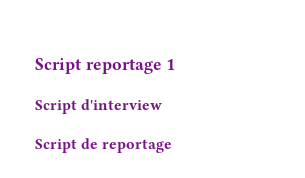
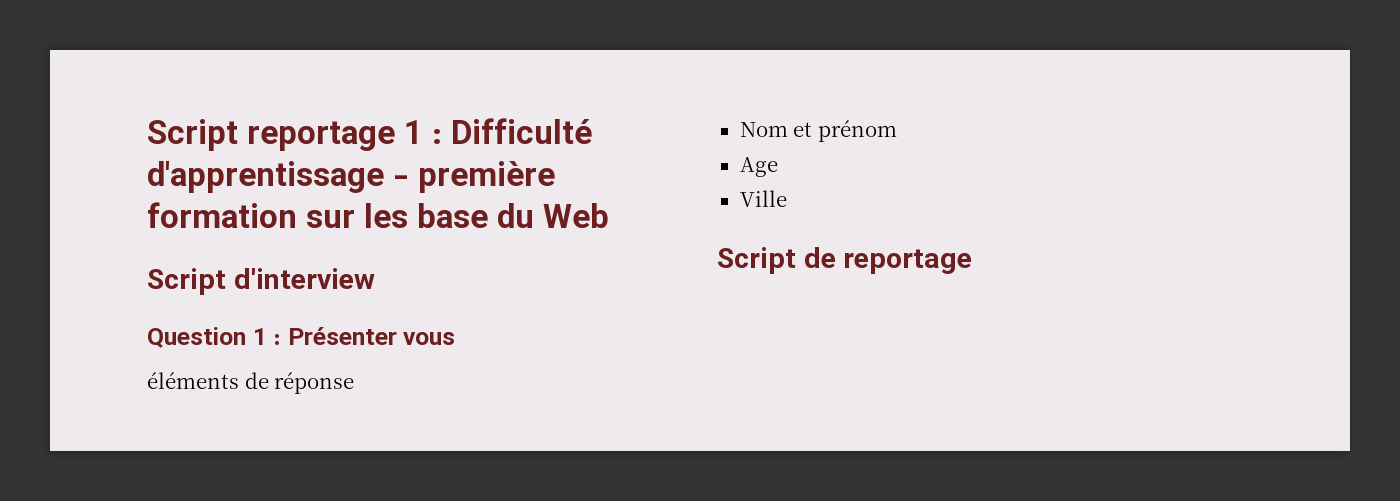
[35,99,163,114] // Script d'interview -> [431,118,592,144] [147,161,555,193] [147,202,609,228] [147,268,375,295] [147,327,456,348] [147,372,355,394] [739,120,897,142] [739,157,778,177] [739,190,787,207] : Difficulté d'apprentissage - première formation sur les base du Web // Script d'interview // Question 1 : Présenter vous // éléments de réponse // Nom et prénom // Age // Ville

